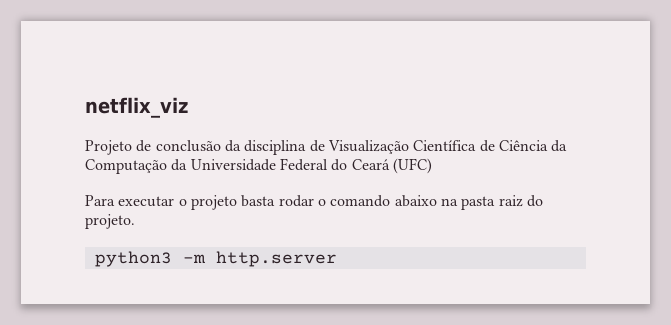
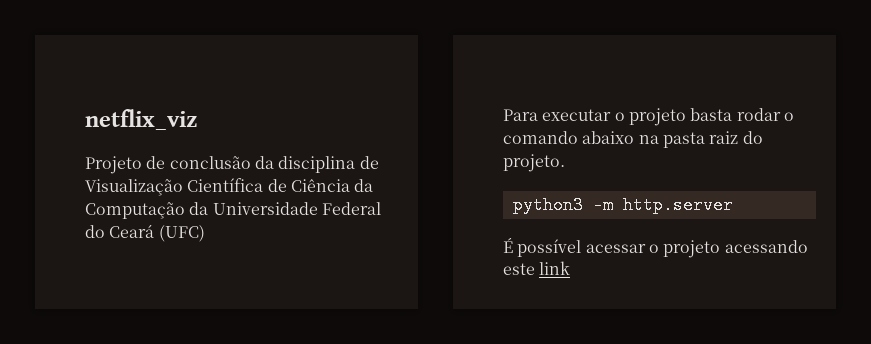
(337, 259) none -> [503,237,808,258] [503,261,571,275] // É possível acessar o projeto acessando este link

